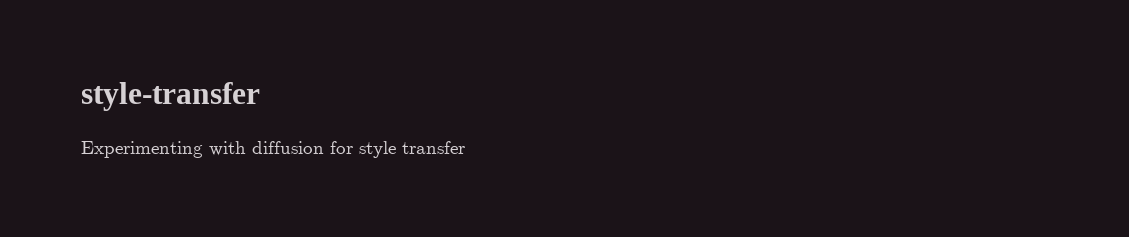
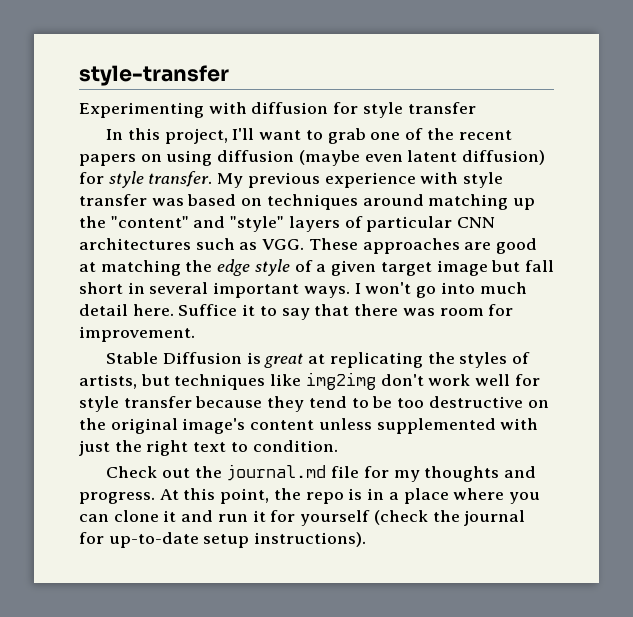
(465, 147) none -> [106,128,512,144] [79,150,546,166] [79,171,504,188] [79,194,536,210] [79,216,496,232] [79,238,538,254] [79,259,554,276] [79,282,527,298] [79,304,514,320] [79,326,195,342] [106,352,531,368] [79,372,540,390] [79,396,549,412] [79,418,539,434] [79,440,338,456] [106,464,537,482] [79,488,540,504] [79,510,526,526] [79,532,367,548] // In this project, I'll want to grab one of the recent papers on using diffusion (maybe even latent diffusion) for style transfer. My previous experience with style transfer was based on techniques around matching up the "content" and "style" layers of particular CNN architectures such as VGG. These approaches are good at matching the edge style of a given target image but fall short in several important ways. I won't go into much detail here. Suffice it to say that there was room for improvement. // Stable Diffusion is great at replicating the styles of artists, but techniques like img2img don't work well for style transfer because they tend to be too destructive on the original image's content unless supplemented with just the right text to condition. // Check out the journal.md file for my thoughts and progress. At this point, the repo is in a place where you can clone it and run it for yourself (check the journal for up-to-date setup instructions).

